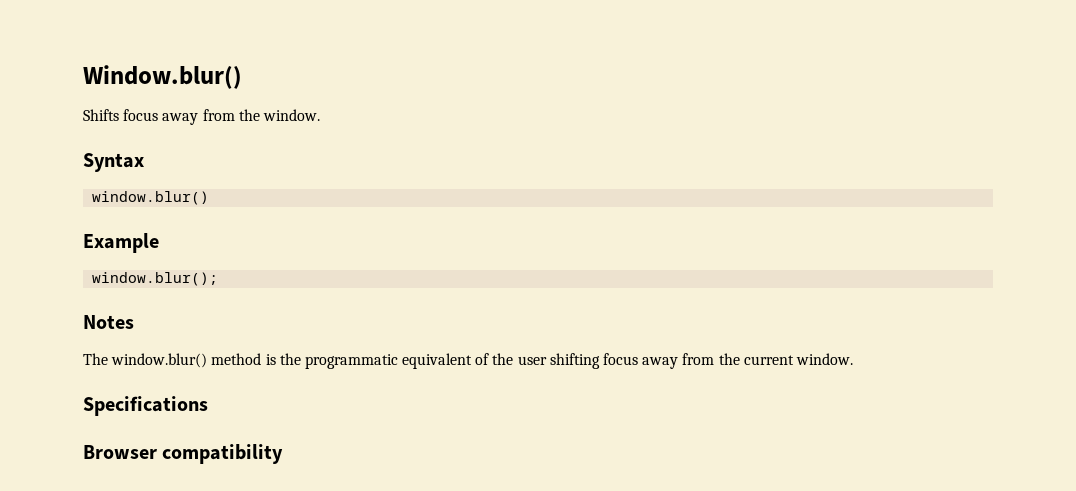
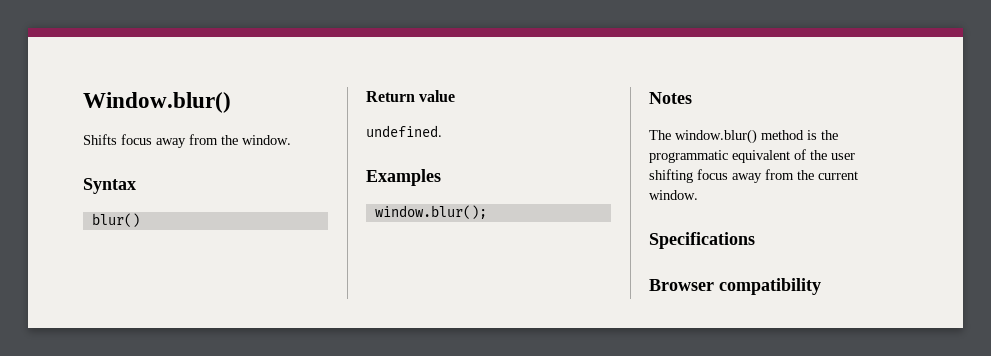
[92,191,210,205] [83,233,159,253] window.blur() // Example -> [91,213,140,227] [366,90,456,102] [366,125,442,137] [366,169,441,186] blur() // Return value // undefined. // Examples

